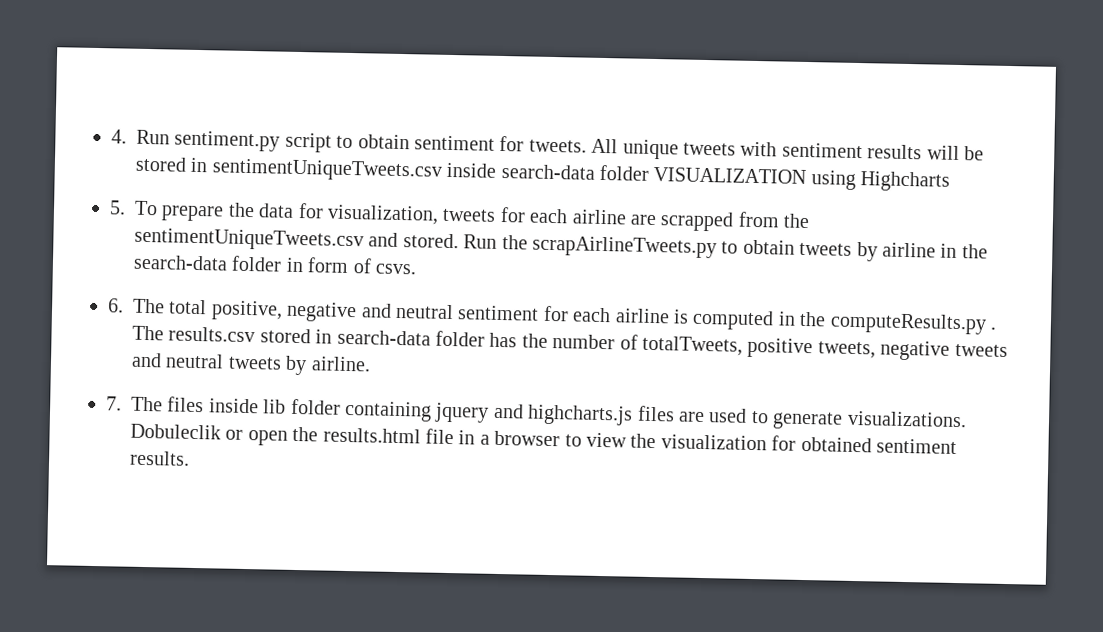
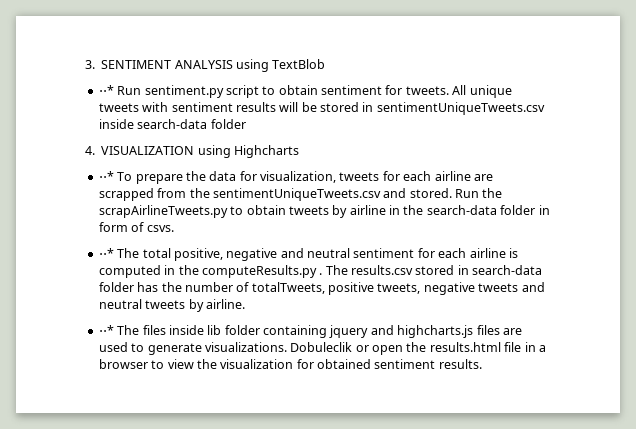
[111,129,127,144] 4. -> [85,59,326,72] [98,85,114,95] 3. SENTIMENT ANALYSIS using TextBlob // ⋅⋅*
(649, 172) none -> [85,146,95,155] // 4.
[109,200,126,215] 5. -> [98,171,114,181] ⋅⋅*
[107,298,124,313] 6. -> [98,248,114,258] ⋅⋅*
[106,396,122,411] 7. -> [98,325,114,335] ⋅⋅*

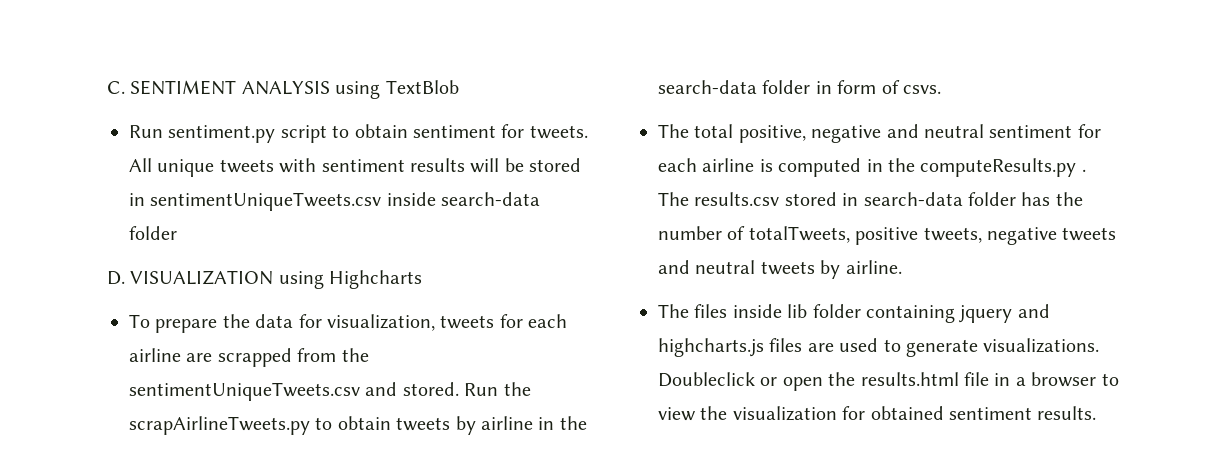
[85,60,95,69] 3. -> [107,81,125,94] C.
[98,85,114,95] ⋅⋅* -> (459, 87) none
[85,146,95,155] 4. -> [107,271,125,285] D.
[98,171,114,181] ⋅⋅* -> (423, 279) none
[98,248,114,258] ⋅⋅* -> (941, 89) none
[98,325,114,335] ⋅⋅* -> (902, 267) none
[290,342,353,352] Dobuleclik -> [658,372,755,387] Doubleclick

